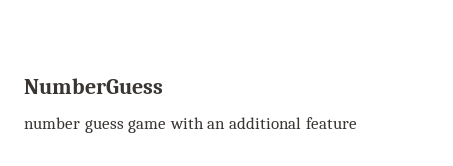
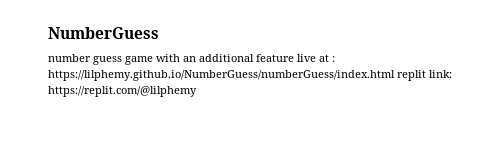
(357, 123) none -> [297,54,335,62] [48,70,452,81] [48,86,197,97] live at : https://lilphemy.github.io/NumberGuess/numberGuess/index.html replit link: https://replit.com/@lilphemy

